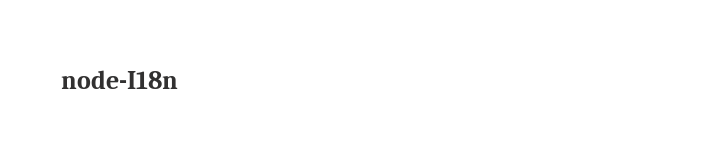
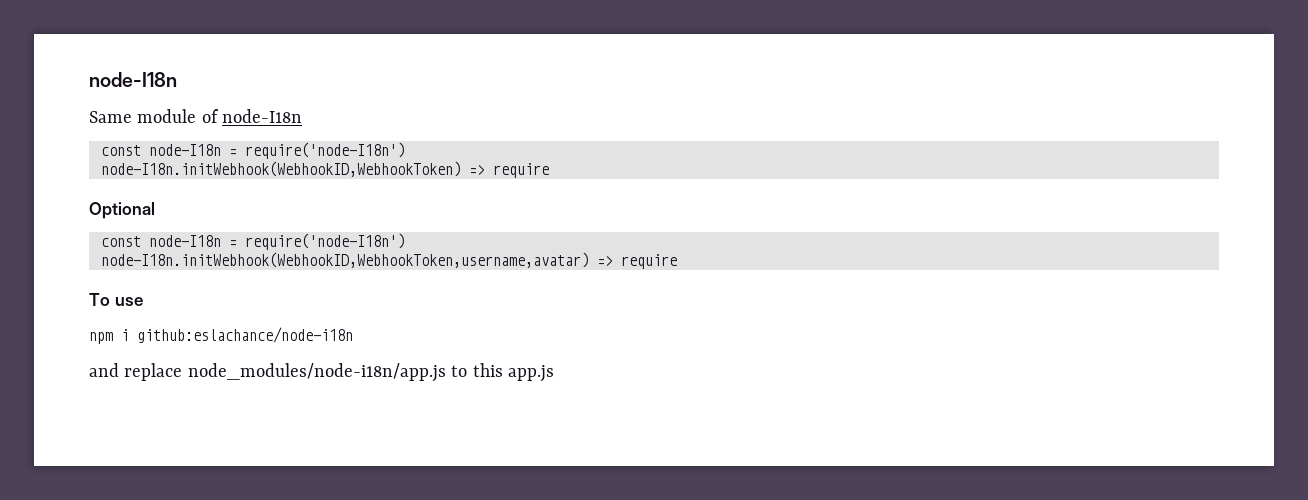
[61,70,178,89] node-I18n -> [89,72,177,87] [89,109,303,123] [101,142,405,159] [101,161,549,178] [89,202,155,219] [101,233,405,250] [101,252,677,269] [89,293,143,306] [89,327,353,344] [89,363,554,382] node-I18n // Same module of node-I18n // const node-I18n = require('node-I18n') // node-I18n.initWebhook(WebhookID,WebhookToken) => require // Optional // const node-I18n = require('node-I18n') // node-I18n.initWebhook(WebhookID,WebhookToken,username,avatar) => require // To use // npm i github:eslachance/node-i18n // and replace node_modules/node-i18n/app.js to this app.js

